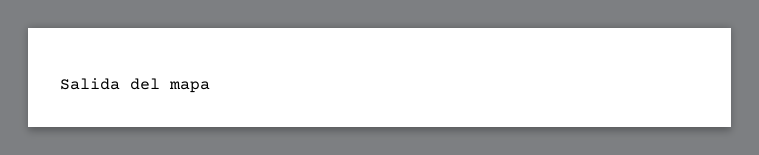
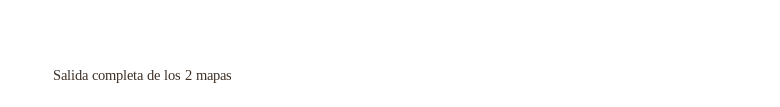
[130,78,210,93] del mapa -> [92,70,232,83] completa de los 2 mapas

